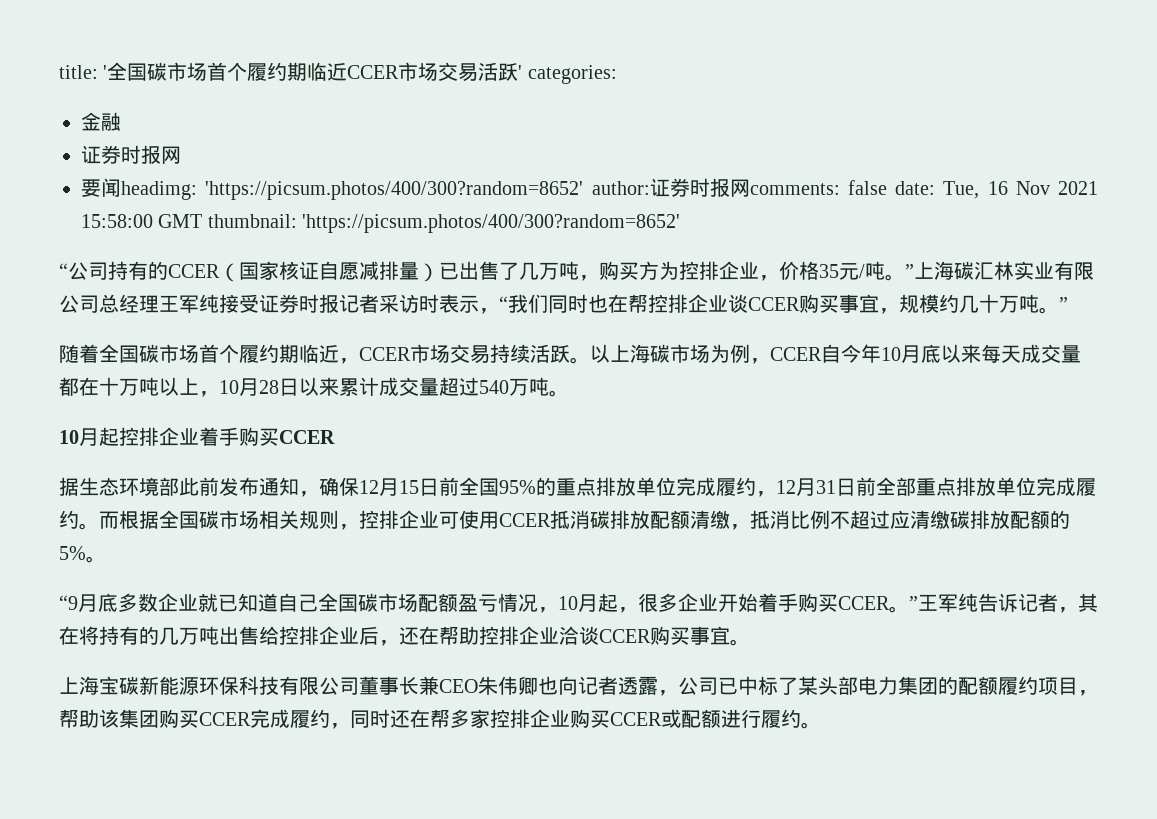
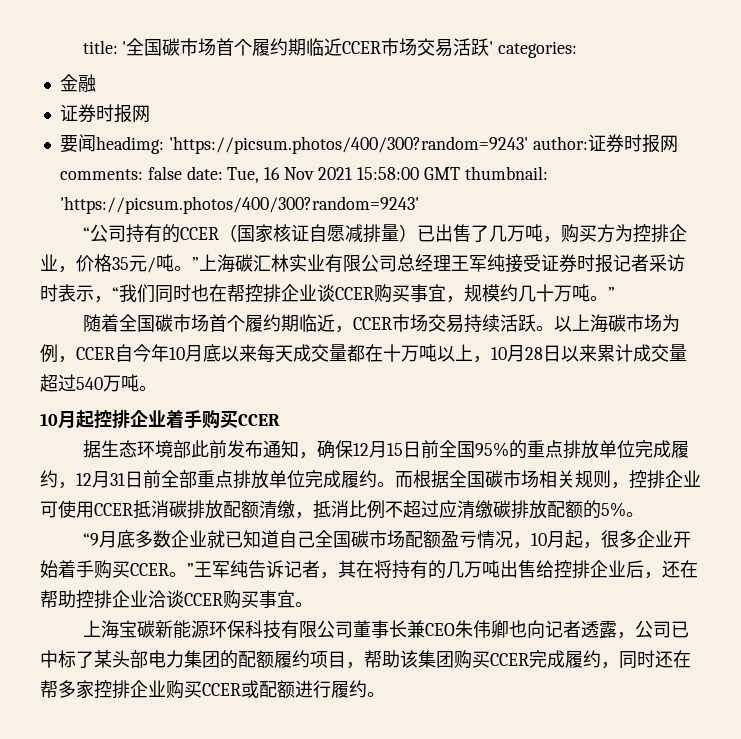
[205,181,584,200] 'https://picsum.photos/400/300?random=8652' -> [168,136,528,154] 'https://picsum.photos/400/300?random=9243'
[302,214,681,233] 'https://picsum.photos/400/300?random=8652' -> [59,196,419,214] 'https://picsum.photos/400/300?random=9243'

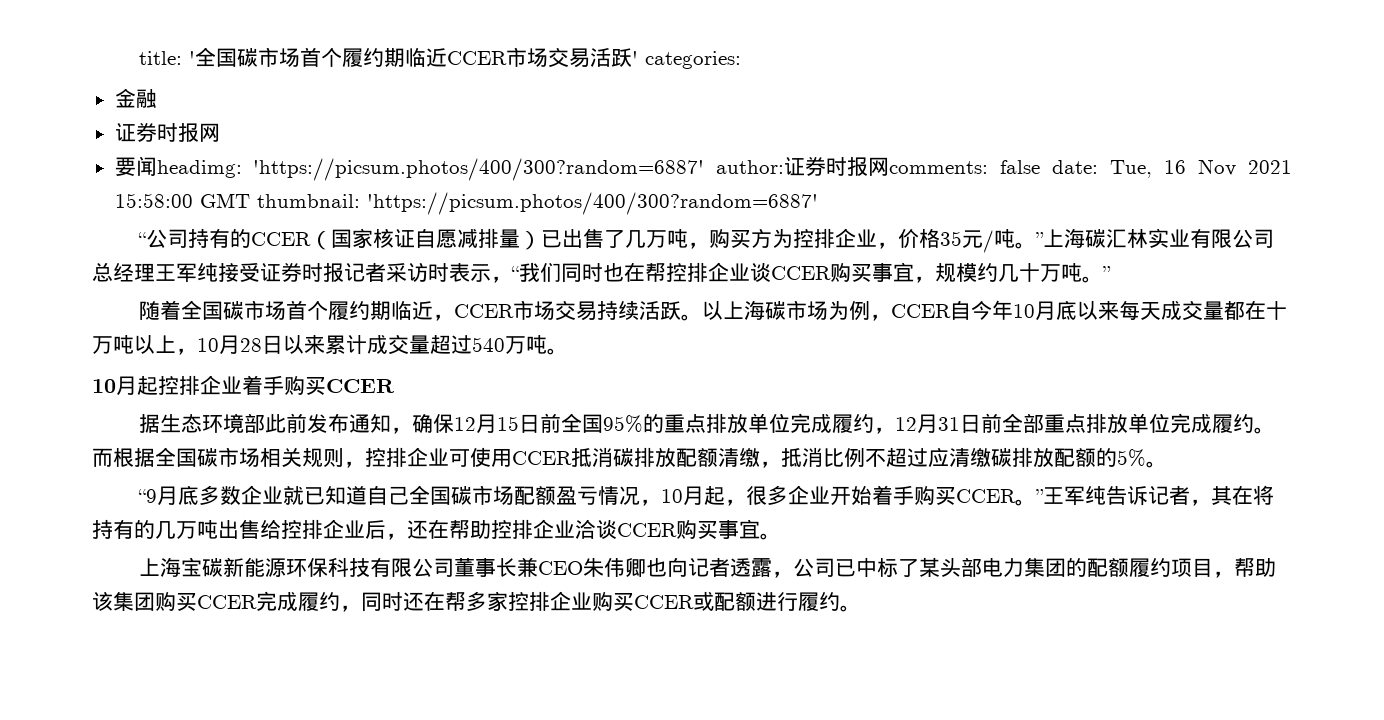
[168,136,528,154] 'https://picsum.photos/400/300?random=9243' -> [253,158,705,181] 'https://picsum.photos/400/300?random=6887'
[59,196,419,214] 'https://picsum.photos/400/300?random=9243' -> [366,192,818,215] 'https://picsum.photos/400/300?random=6887'

